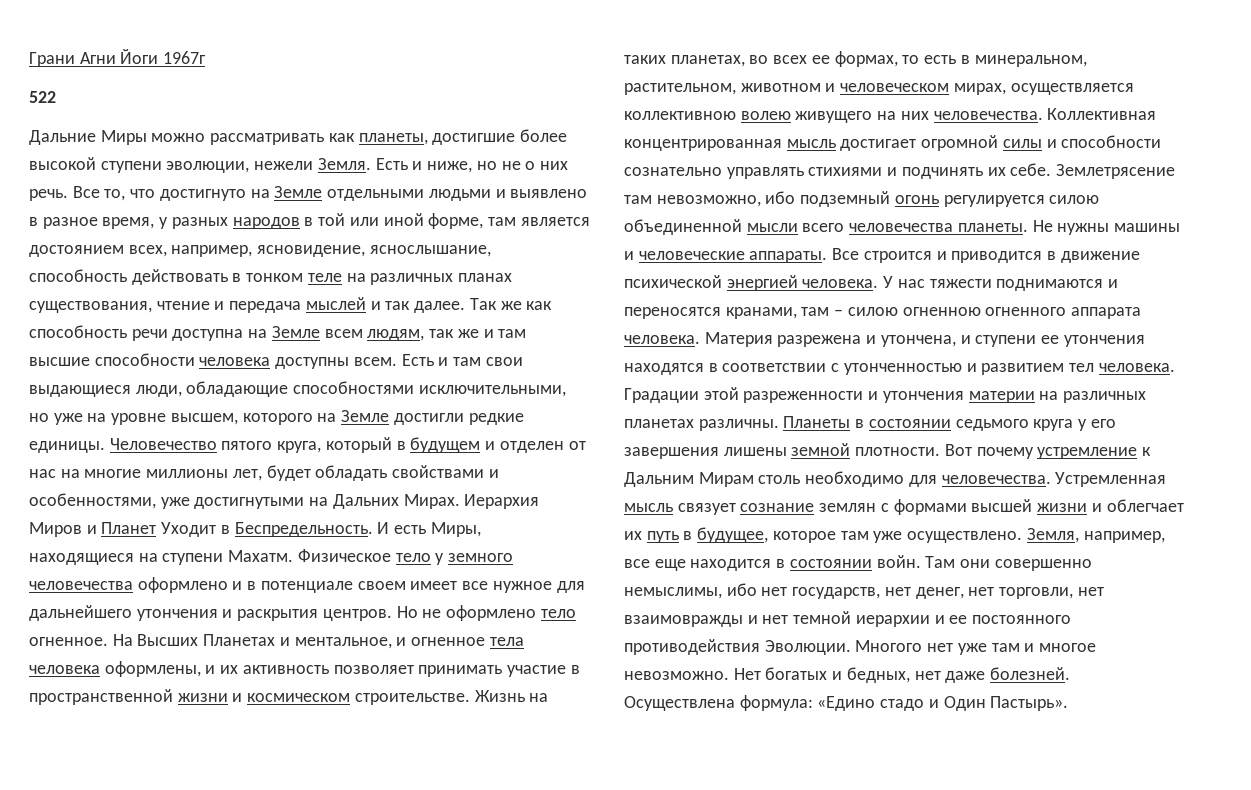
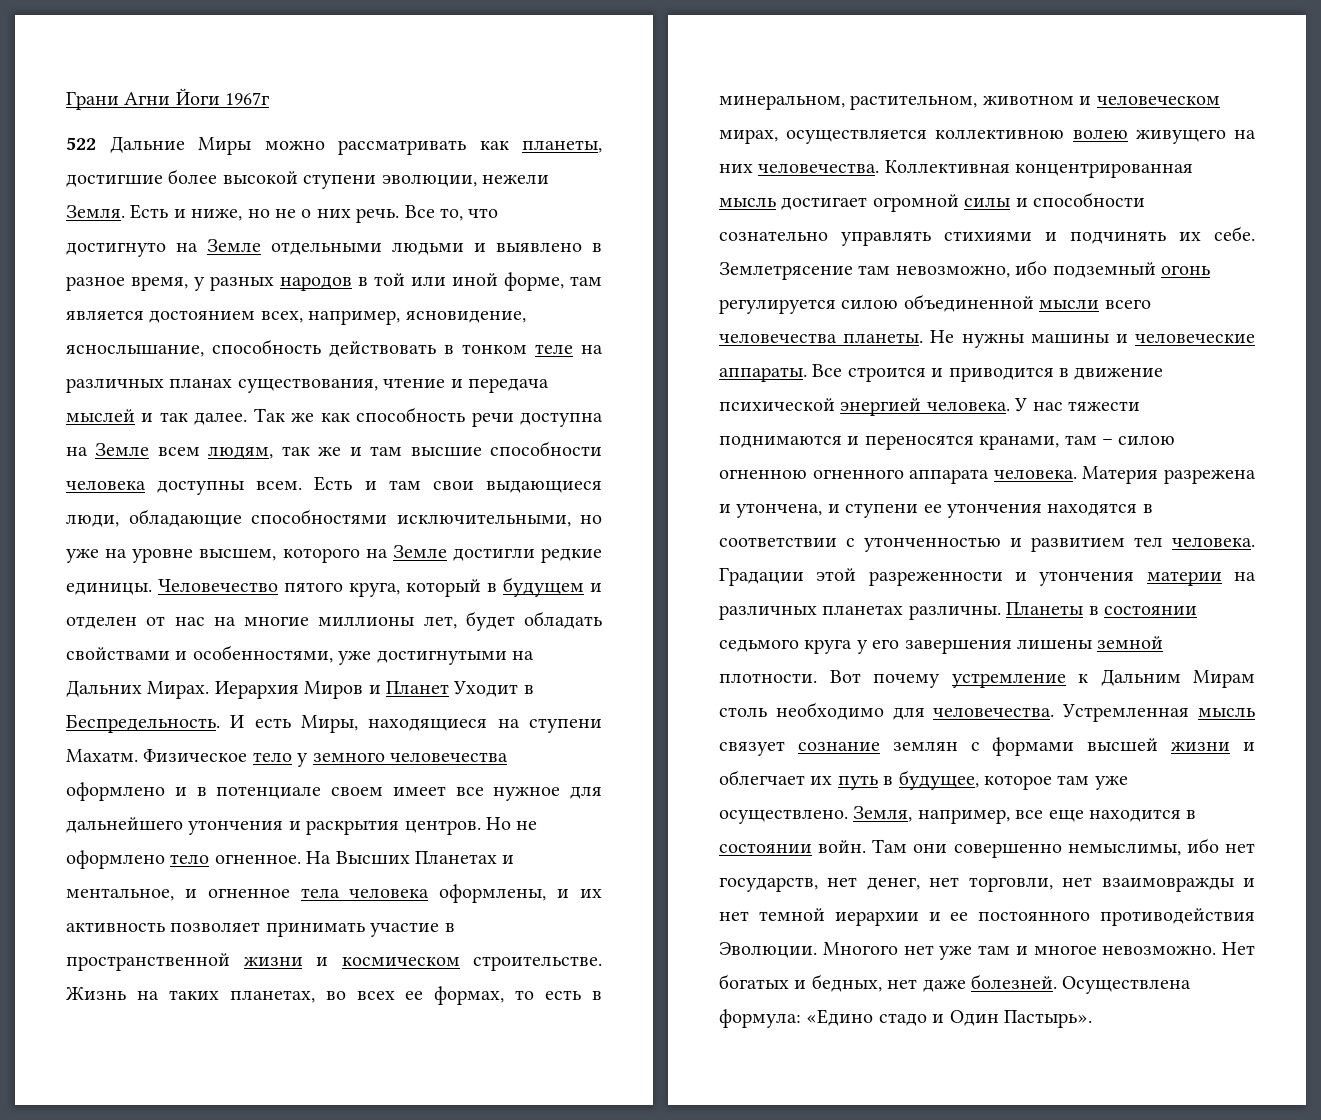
(56, 97) // -> (96, 143) none

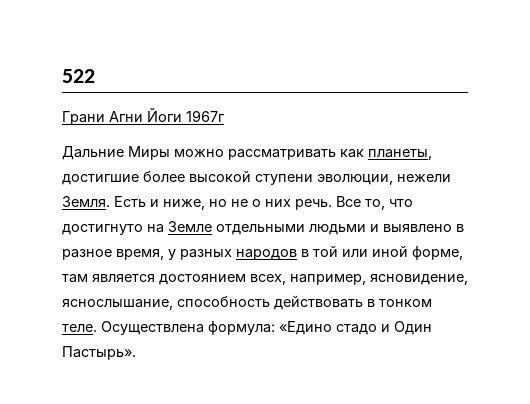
(66, 100) none -> [62,69,95,83] 522 //
[66,137,96,150] 522 -> (225, 116) none
[535,344,603,354] [66,378,549,393] [66,407,603,427] [66,441,602,459] [66,476,603,495] [66,509,602,527] [66,545,602,563] [66,577,602,597] [66,611,602,631] [66,645,534,665] [66,680,534,699] [66,714,602,733] [66,749,508,767] [66,782,602,801] [66,817,538,835] [66,850,515,869] [66,884,602,903] [66,922,455,937] [66,953,602,971] [66,986,602,1005] [719,95,1220,110] [719,129,1256,144] [719,160,1194,178] [719,192,1145,212] [719,226,1255,246] [719,260,1210,280] [719,294,1151,314] [719,330,1255,348] [719,364,1164,382] [719,398,1140,416] [719,435,1176,450] [719,466,1256,484] [719,503,1153,518] [719,537,1255,552] [719,567,1256,586] [719,602,1197,620] [719,636,1164,654] [719,669,1255,688] [719,702,1255,722] [719,737,1255,756] [719,770,1128,790] [719,806,1197,824] [719,838,1255,858] [719,877,1255,892] [719,908,1255,926] [719,942,1255,960] [719,974,1057,992] теле на различных планах существования, чтение и передача мыслей и так далее. Так же как способность речи доступна на Земле всем людям, так же и там высшие способности человека доступны всем. Есть и там свои выдающиеся люди, обладающие способностями исключительными, но уже на уровне высшем, которого на Земле достигли редкие единицы. Человечество пятого круга, который в будущем и отделен от нас на многие миллионы лет, будет обладать свойствами и особенностями, уже достигнутыми на Дальних Мирах. Иерархия Миров и Планет Уходит в Беспредельность. И есть Миры, находящиеся на ступени Махатм. Физическое тело у земного человечества оформлено и в потенциале своем имеет все нужное для дальнейшего утончения и раскрытия центров. Но не оформлено тело огненное. На Высших Планетах и ментальное, и огненное тела человека оформлены, и их активность позволяет принимать участие в пространственной жизни и космическом строительстве. Жизнь на таких планетах, во всех ее формах, то есть в минеральном, растительном, животном и человеческом мирах, осуществляется коллективною волею живущего на них человечества. Коллективная концентрированная мысль достигает огромной силы и способности сознательно управлять стихиями и подчинять их себе. Землетрясение там невозможно, ибо подземный огонь регулируется силою объединенной мысли всего человечества планеты. Не нужны машины и человеческие аппараты. Все строится и приводится в движение психической энергией человека. У нас тяжести поднимаются и переносятся кранами, там – силою огненною огненного аппарата человека. Материя разрежена и утончена, и ступени ее утончения находятся в соответствии с утонченностью и развитием тел человека. Градации этой разреженности и утончения материи на различных планетах различны. Планеты в состоянии седьмого круга у его завершения лишены земной плотности. Вот почему устремление к Дальним Мирам столь необходимо для человечества. Устремленная мысль связует сознание землян с формами высшей жизни и облегчает их путь в будущее, которое там уже осуществлено. Земля, например, все еще находится в состоянии войн. Там они совершенно немыслимы, ибо нет государств, нет денег, нет торговли, нет взаимовражды и нет темной иерархии и ее постоянного противодействия Эволюции. Многого нет уже там и многое невозможно. Нет богатых и бедных, нет даже болезней. -> [62,324,97,332] теле.

